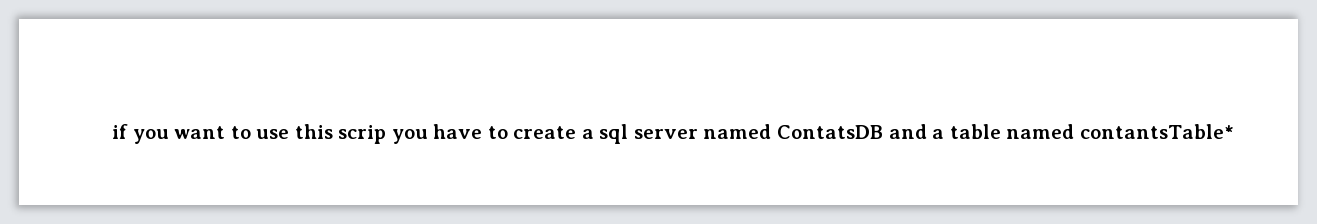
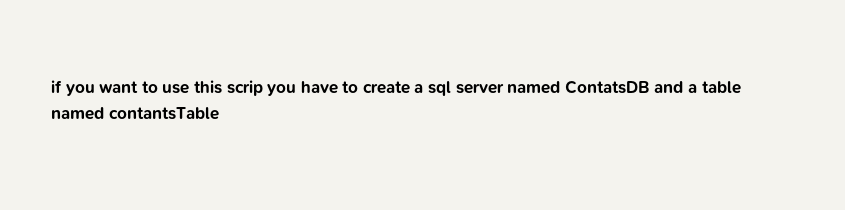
[1079,124,1234,139] contantsTable* -> [108,107,219,120] contantsTable

